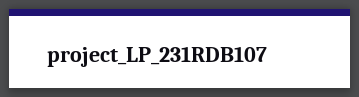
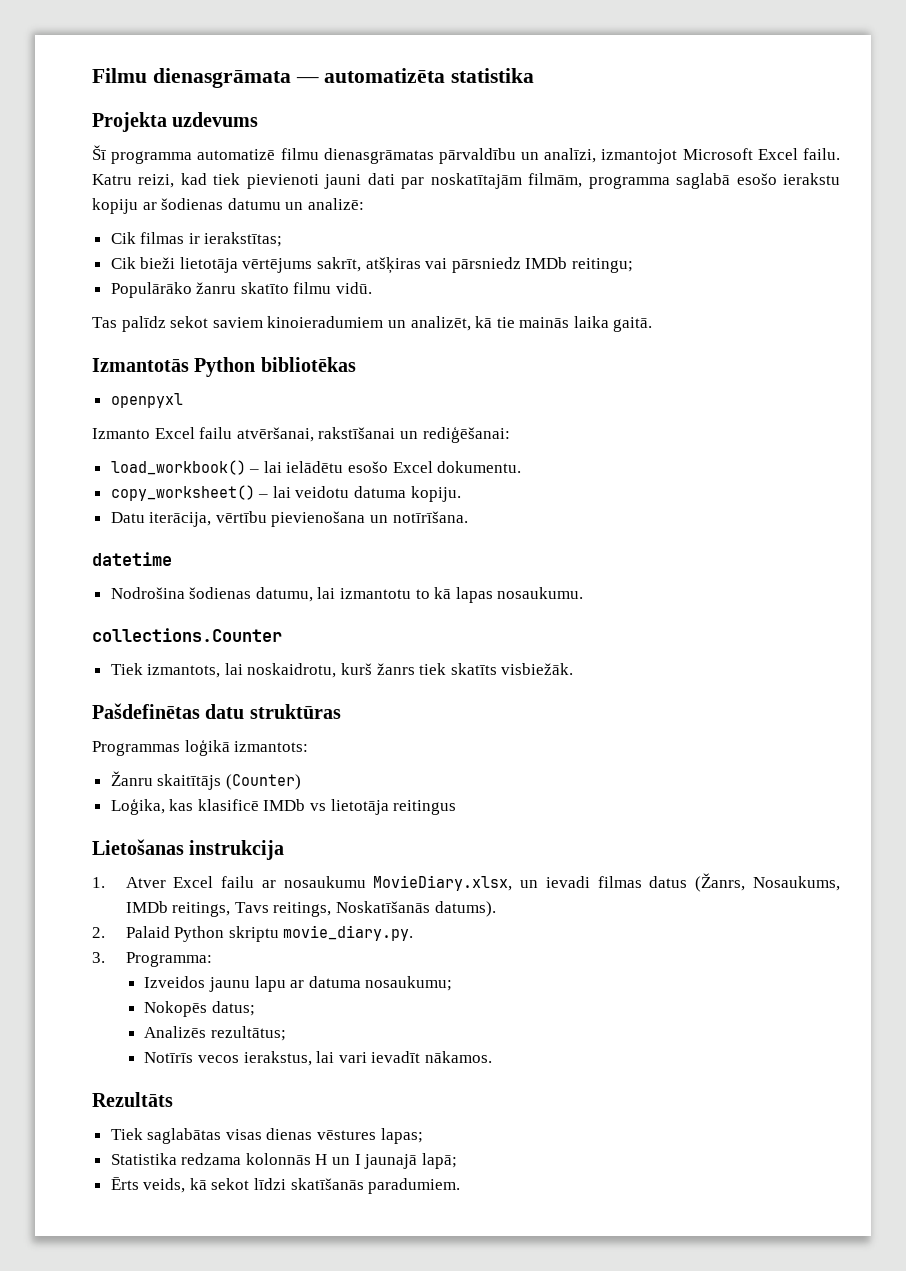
[47,46,267,67] project_LP_231RDB107 -> [92,68,535,88] [92,112,259,132] [92,145,840,164] [92,173,840,189] [92,198,364,214] [110,232,283,247] [110,257,634,274] [110,282,373,298] [92,316,653,332] [92,357,356,377] [110,393,183,408] [92,426,510,443] [110,460,522,475] [110,485,461,502] [110,511,468,527] [92,552,172,566] [110,587,584,603] [92,628,282,642] [110,663,574,678] [92,703,341,719] [92,739,309,756] [110,771,301,790] [110,798,457,815] [92,839,285,860] [92,873,840,892] [125,901,496,917] [92,925,414,942] [92,952,212,967] [144,976,453,992] [144,1001,255,1017] [144,1026,286,1041] [144,1051,492,1066] [92,1092,173,1107] [110,1128,423,1144] [110,1153,457,1169] [110,1177,461,1194] Filmu dienasgrāmata — automatizēta statistika // Projekta uzdevums // Šī programma automatizē filmu dienasgrāmatas pārvaldību un analīzi, izmantojot Microsoft Excel failu. Katru reizi, kad tiek pievienoti jauni dati par noskatītajām filmām, programma saglabā esošo ierakstu kopiju ar šodienas datumu un analizē: // Cik filmas ir ierakstītas; // Cik bieži lietotāja vērtējums sakrīt, atšķiras vai pārsniedz IMDb reitingu; // Populārāko žanru skatīto filmu vidū. // Tas palīdz sekot saviem kinoieradumiem un analizēt, kā tie mainās laika gaitā. // Izmantotās Python bibliotēkas // openpyxl // Izmanto Excel failu atvēršanai, rakstīšanai un rediģēšanai: // load_workbook() – lai ielādētu esošo Excel dokumentu. // copy_worksheet() – lai veidotu datuma kopiju. // Datu iterācija, vērtību pievienošana un notīrīšana. // datetime // Nodrošina šodienas datumu, lai izmantotu to kā lapas nosaukumu. // collections.Counter // Tiek izmantots, lai noskaidrotu, kurš žanrs tiek skatīts visbiežāk. // Pašdefinētas datu struktūras // Programmas loģikā izmantots: // Žanru skaitītājs (Counter) // Loģika, kas klasificē IMDb vs lietotāja reitingus // Lietošanas instrukcija // 1. Atver Excel failu ar nosaukumu MovieDiary.xlsx, un ievadi filmas datus (Žanrs, Nosaukums, IMDb reitings, Tavs reitings, Noskatīšanās datums). // 2. Palaid Python skriptu movie_diary.py. // 3. Programma: // Izveidos jaunu lapu ar datuma nosaukumu; // Nokopēs datus; // Analizēs rezultātus; // Notīrīs vecos ierakstus, lai vari ievadīt nākamos. // Rezultāts // Tiek saglabātas visas dienas vēstures lapas; // Statistika redzama kolonnās H un I jaunajā lapā; // Ērts veids, kā sekot līdzi skatīšanās paradumiem.

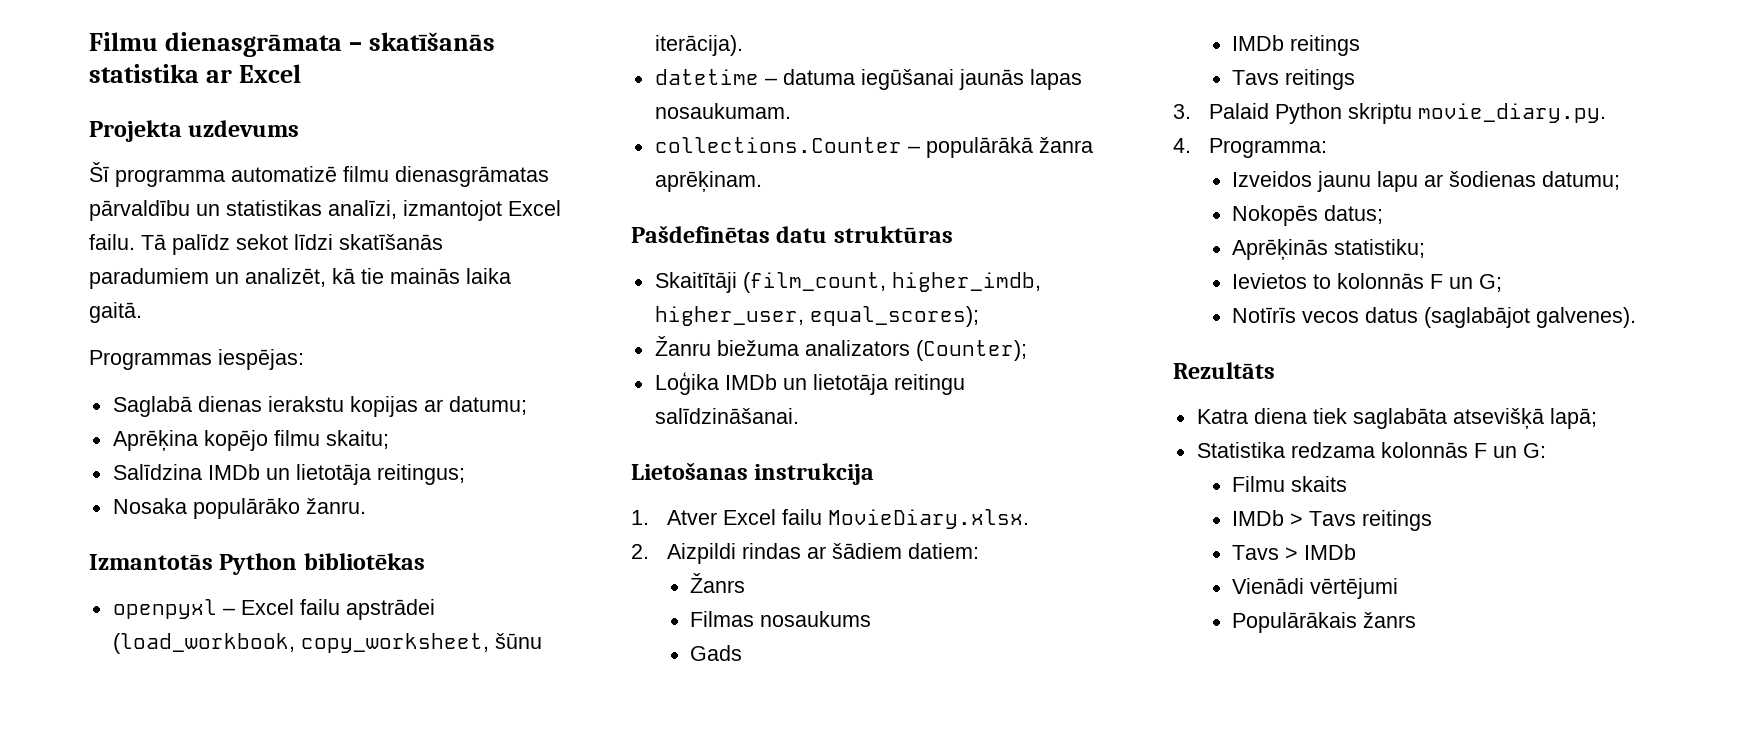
[295,68,446,83] — automatizēta -> [348,32,495,51] – skatīšanās
(535, 75) none -> [205,64,301,83] ar Excel
(540, 156) none -> [226,200,322,216] statistikas
[682,148,753,160] Microsoft -> (502, 210) none
[92,173,840,189] [92,198,364,214] [110,232,283,247] [110,257,634,274] [110,282,373,298] [92,316,384,332] Katru reizi, kad tiek pievienoti jauni dati par noskatītajām filmām, programma saglabā esošo ierakstu kopiju ar šodienas datumu un analizē: // Cik filmas ir ierakstītas; // Cik bieži lietotāja vērtējums sakrīt, atšķiras vai pārsniedz IMDb reitingu; // Populārāko žanru skatīto filmu vidū. // Tas palīdz sekot saviem kinoieradumiem -> [141,234,443,255] [89,268,209,289] Tā palīdz sekot līdzi skatīšanās paradumiem
(653, 324) none -> [89,349,304,370] [112,396,527,417] [112,430,389,451] [112,464,465,485] [112,498,366,519] // Programmas iespējas: // Saglabā dienas ierakstu kopijas ar datumu; // Aprēķina kopējo filmu skaitu; // Salīdzina IMDb un lietotāja reitingus; // Nosaka populārāko žanru.
[92,426,510,443] [110,460,522,475] [110,485,461,502] [110,511,468,527] [92,552,172,566] [110,587,584,603] [92,628,282,642] [110,663,574,678] [92,703,341,719] [92,739,309,756] [110,771,301,790] [110,798,457,815] // Izmanto Excel failu atvēršanai, rakstīšanai un rediģēšanai: // load_workbook() – lai ielādētu esošo Excel dokumentu. // copy_worksheet() – lai veidotu datuma kopiju. // Datu iterācija, vērtību pievienošana un notīrīšana. // datetime // Nodrošina šodienas datumu, lai izmantotu to kā lapas nosaukumu. // collections.Counter // Tiek izmantots, lai noskaidrotu, kurš žanrs tiek skatīts visbiežāk. // Pašdefinētas datu struktūras // Programmas loģikā izmantots: // Žanru skaitītājs (Counter) // Loģika, kas klasificē IMDb vs lietotāja reitingus -> [222,599,435,620] [112,633,542,654] [654,35,743,56] [654,69,1082,90] [654,103,791,119] [654,137,1093,158] [654,171,762,192] [631,225,953,243] [654,272,1041,293] [654,306,979,327] [654,336,1027,361] [654,372,965,395] [654,408,799,424] – Excel failu apstrādei (load_workbook, copy_worksheet, šūnu iterācija). // datetime – datuma iegūšanai jaunās lapas nosaukumam. // collections.Counter – populārākā žanra aprēķinam. // Pašdefinētas datu struktūras // Skaitītāji (film_count, higher_imdb, higher_user, equal_scores); // Žanru biežuma analizators (Counter); // Loģika IMDb un lietotāja reitingu salīdzināšanai.
[261,873,840,892] [125,901,496,917] [92,927,105,938] ar nosaukumu MovieDiary.xlsx, un ievadi filmas datus (Žanrs, Nosaukums, IMDb reitings, Tavs reitings, Noskatīšanās datums). // 2. -> [827,509,1029,529] [631,543,979,564] [690,573,746,593] [690,611,872,627] [690,645,743,661] [1232,35,1361,56] [1232,69,1356,90] [1173,104,1191,119] MovieDiary.xlsx. // 2. Aizpildi rindas ar šādiem datiem: // Žanrs // Filmas nosaukums // Gads // IMDb reitings // Tavs reitings // 3.
[92,952,105,963] 3. -> [1173,138,1191,153] 4.
[308,976,453,991] datuma nosaukumu; -> [1449,171,1621,190] šodienas datumu;
[144,1026,286,1041] [144,1051,492,1066] [92,1092,173,1107] [110,1128,423,1144] [110,1153,457,1169] [110,1177,461,1194] Analizēs rezultātus; // Notīrīs vecos ierakstus, lai vari ievadīt nākamos. // Rezultāts // Tiek saglabātas visas dienas vēstures lapas; // Statistika redzama kolonnās H un I jaunajā lapā; // Ērts veids, kā sekot līdzi skatīšanās paradumiem. -> [1232,239,1426,260] [1232,273,1503,292] [1232,307,1637,328] [1173,362,1275,379] [1196,408,1597,429] [1196,442,1546,458] [1232,476,1348,492] [1232,510,1433,531] [1232,544,1357,560] [1232,578,1399,599] [1232,612,1417,633] Aprēķinās statistiku; // Ievietos to kolonnās F un G; // Notīrīs vecos datus (saglabājot galvenes). // Rezultāts // Katra diena tiek saglabāta atsevišķā lapā; // Statistika redzama kolonnās F un G: // Filmu skaits // IMDb > Tavs reitings // Tavs > IMDb // Vienādi vērtējumi // Populārākais žanrs

